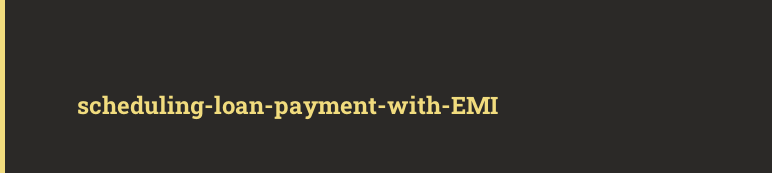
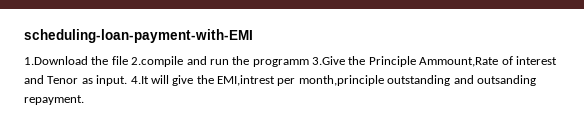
(498, 107) none -> [24,56,557,67] [24,75,536,86] [24,95,84,105] // 1.Download the file 2.compile and run the programm 3.Give the Principle Ammount,Rate of interest and Tenor as input. 4.It will give the EMI,intrest per month,principle outstanding and outsanding repayment.

